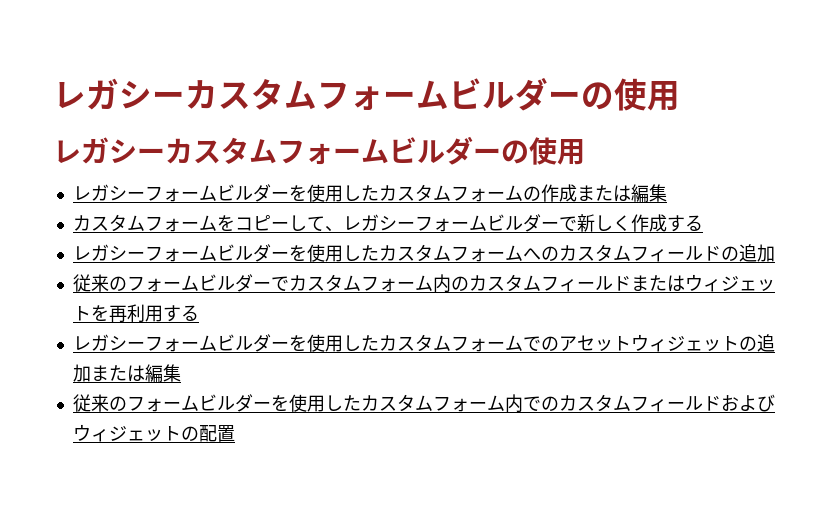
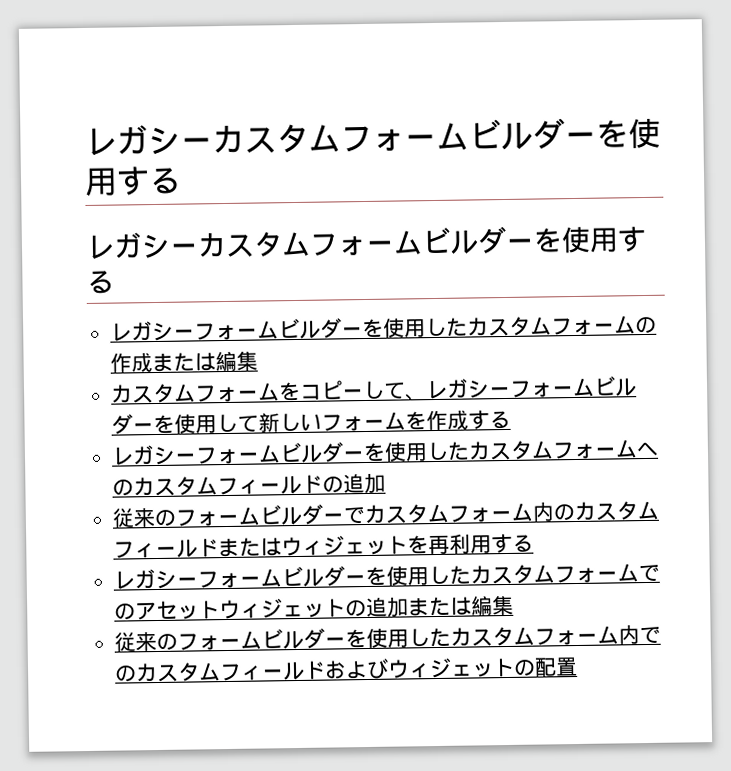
[53,77,680,111] [53,136,585,165] レガシーカスタムフォームビルダーの使用 // レガシーカスタムフォームビルダーの使用 -> [84,118,661,156] [84,166,182,196] [85,225,647,259] [86,270,115,294] レガシーカスタムフォームビルダーを使用する // レガシーカスタムフォームビルダーを使用する
[558,214,631,232] で新しく -> [152,411,427,435] を使用して新しいフォームを

